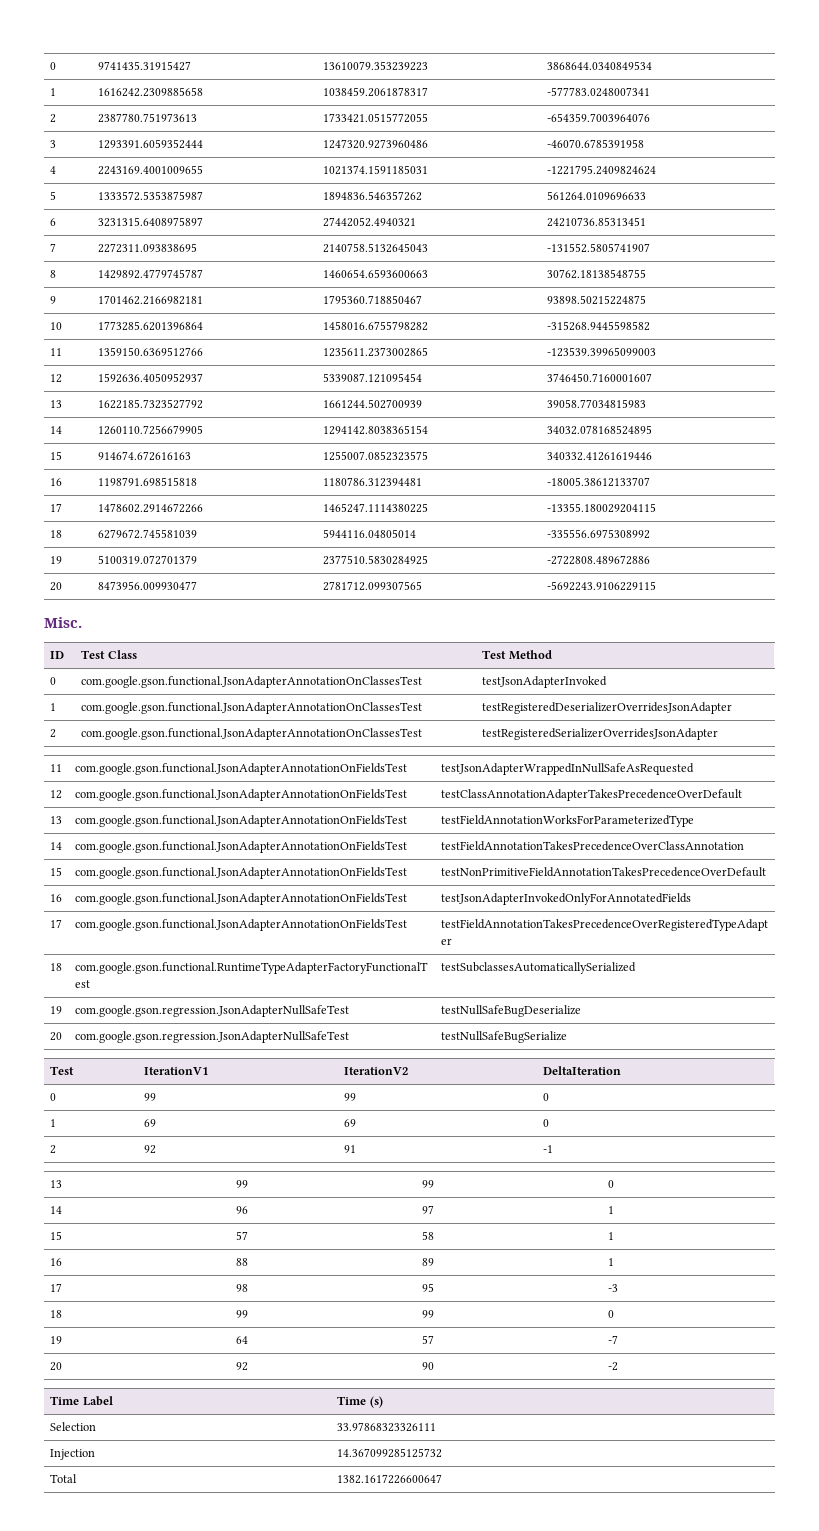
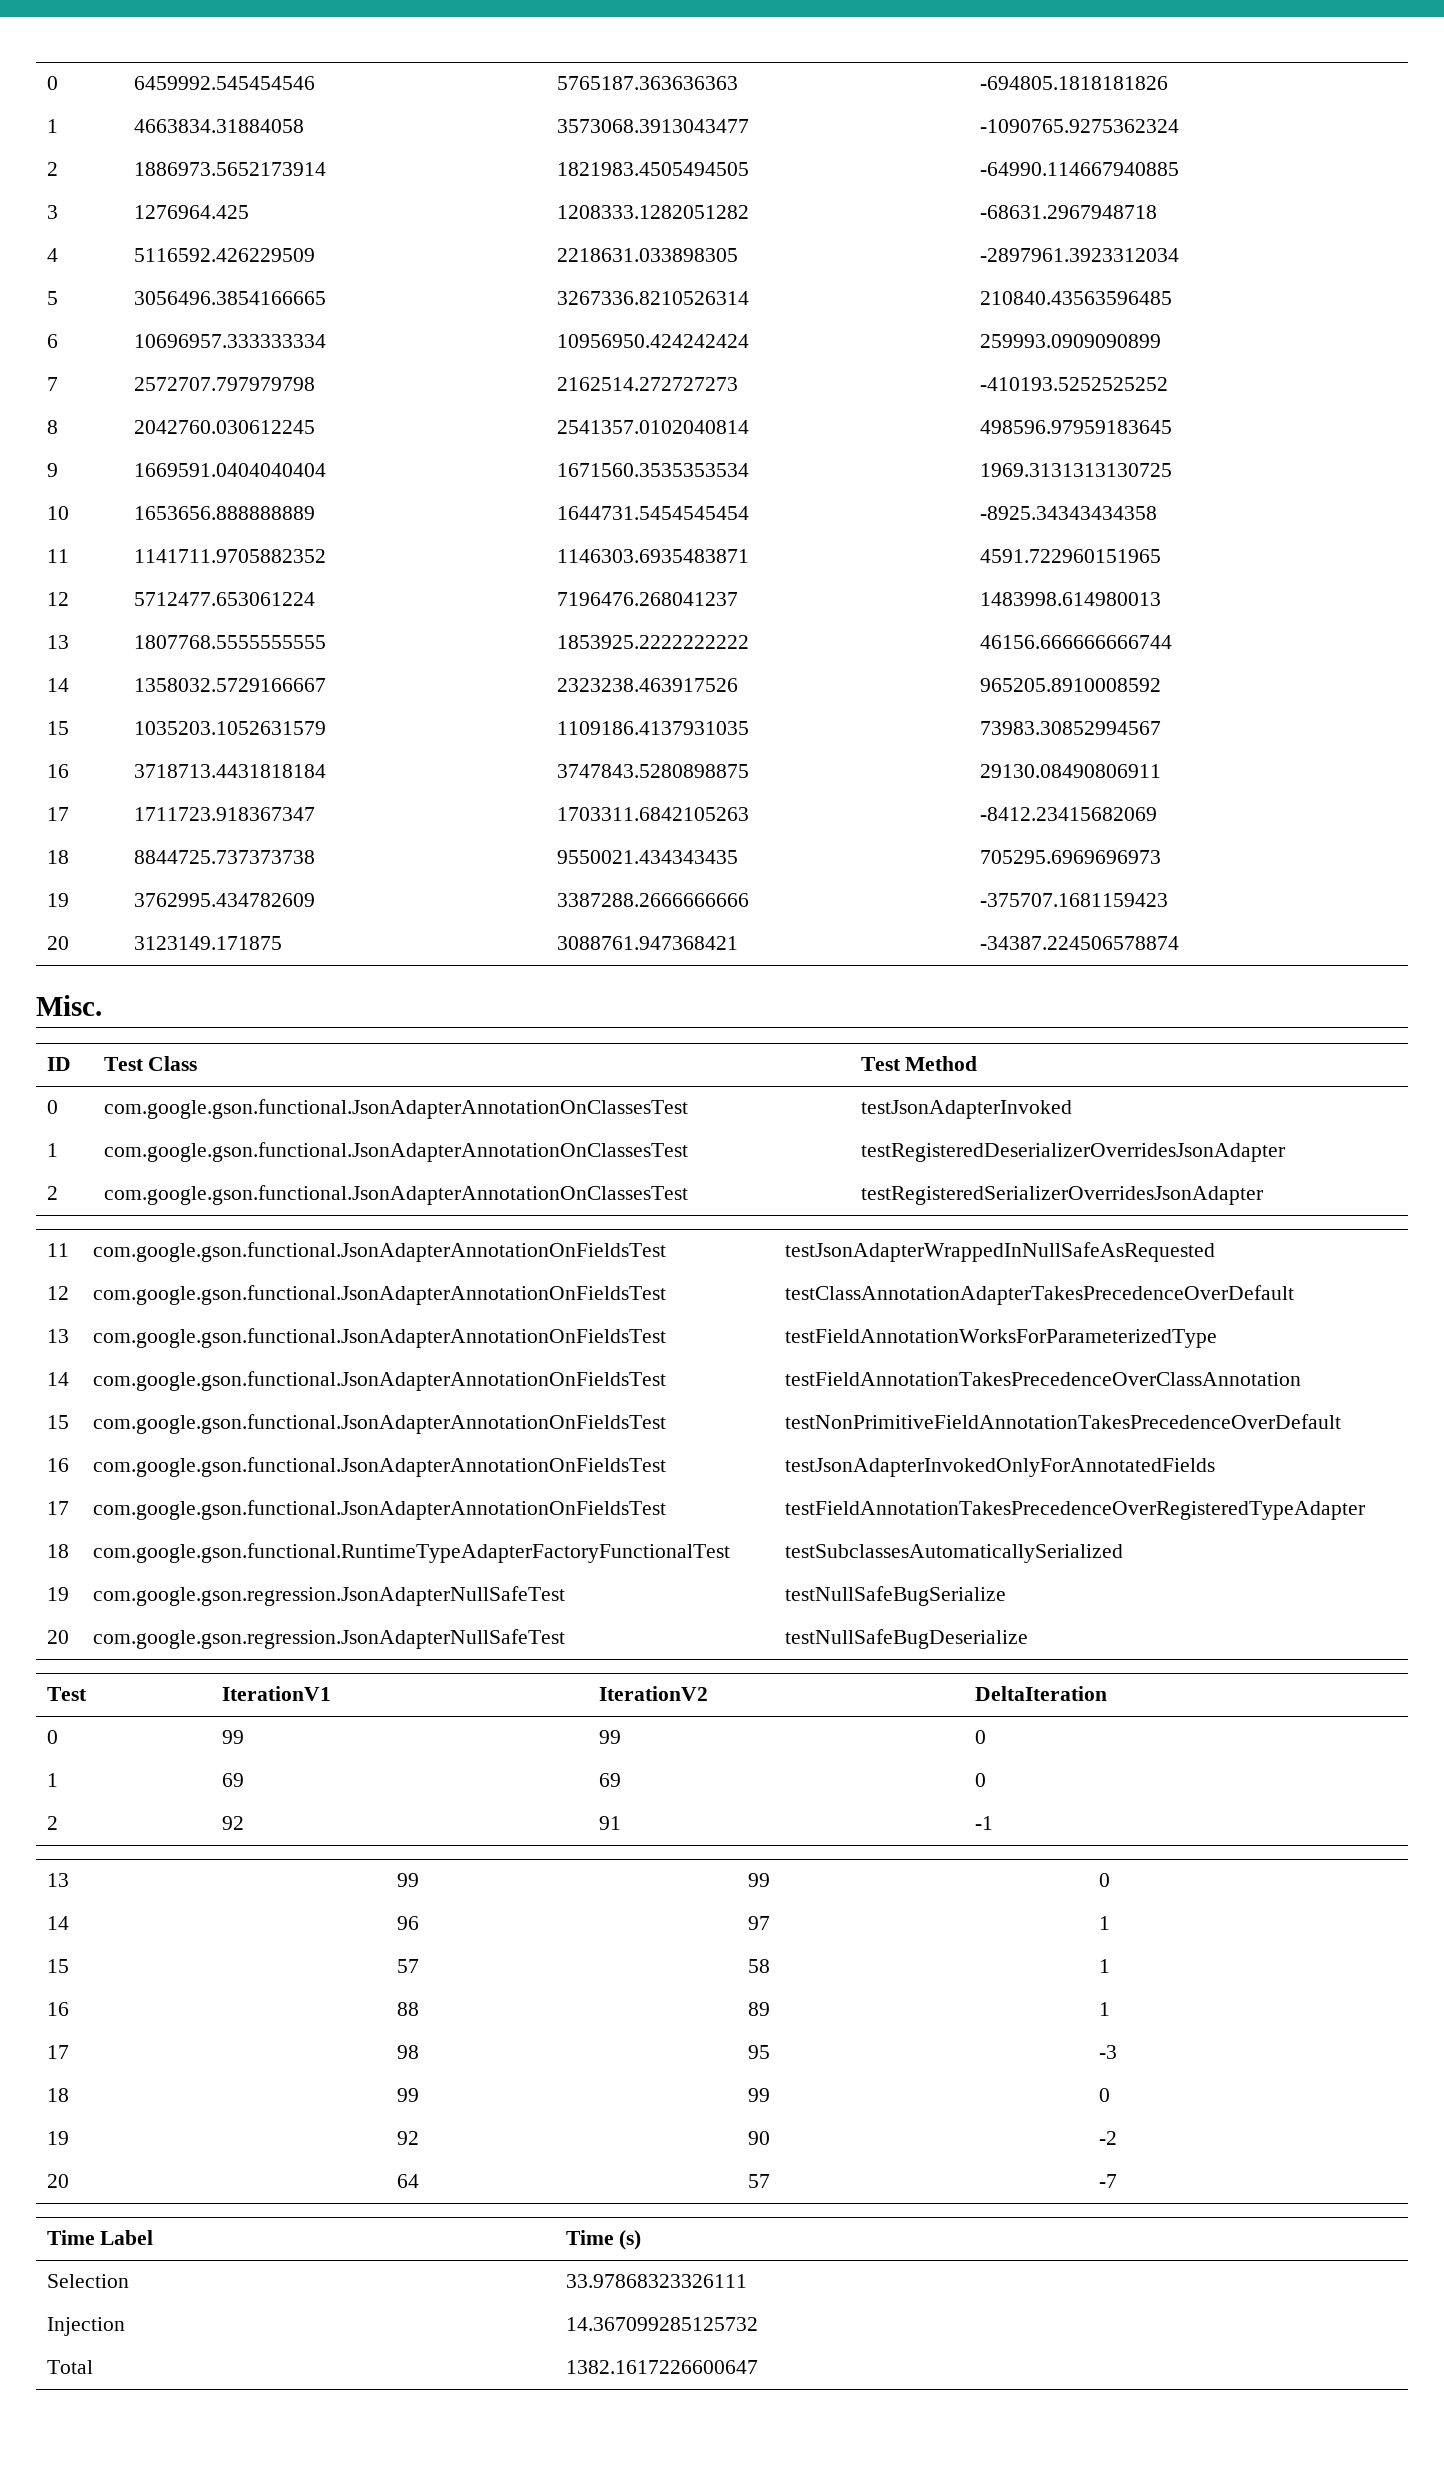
[50,62,57,70] [98,61,192,71] [323,61,429,71] [547,61,653,70] [50,88,57,96] [98,87,204,97] [323,87,429,97] [547,87,651,97] [50,114,57,123] [98,113,198,123] [323,113,429,123] [547,113,651,122] [50,140,57,148] [98,139,204,149] [323,139,429,149] [547,139,645,148] [50,166,57,174] [98,165,204,175] [323,165,429,175] [547,165,657,175] [50,191,57,200] [98,191,204,201] [323,191,423,201] [547,191,647,201] [50,218,57,226] [98,217,204,227] [323,217,417,227] [547,217,647,227] [50,243,57,252] [98,243,198,253] [323,243,429,253] [547,243,651,253] [50,270,57,278] [98,269,204,279] [323,269,429,278] [547,269,647,279] [50,296,57,304] [98,295,204,305] [323,295,423,304] [547,295,647,305] [50,322,63,330] [98,321,204,331] [323,321,429,331] [547,321,651,331] [50,348,63,356] [98,347,204,357] [323,347,429,357] [547,347,657,357] [50,374,63,383] [98,373,204,383] [323,373,423,383] [547,373,653,382] [50,400,63,408] [98,399,204,409] [323,399,423,409] [547,399,647,408] [50,426,63,434] [98,425,204,435] [323,425,429,435] [547,425,653,435] [50,451,63,460] [98,451,192,461] [323,451,429,461] [547,452,653,461] [50,478,63,486] [98,477,198,486] [323,477,423,487] [547,477,651,487] [50,503,63,512] [98,503,204,513] [323,503,429,513] [547,503,657,513] [50,530,63,538] [98,529,198,539] [323,529,417,538] [547,529,651,539] [50,556,63,564] [98,555,198,565] [323,555,429,565] [547,555,651,565] [50,582,63,591] [98,581,198,590] [323,581,423,591] [547,581,657,591] 0 | 9741435.31915427 | 13610079.353239223 | 3868644.0340849534 // 1 | 1616242.2309885658 | 1038459.2061878317 | -577783.0248007341 // 2 | 2387780.751973613 | 1733421.0515772055 | -654359.7003964076 // 3 | 1293391.6059352444 | 1247320.9273960486 | -46070.6785391958 // 4 | 2243169.4001009655 | 1021374.1591185031 | -1221795.2409824624 // 5 | 1333572.5353875987 | 1894836.546357262 | 561264.0109696633 // 6 | 3231315.6408975897 | 27442052.4940321 | 24210736.85313451 // 7 | 2272311.093838695 | 2140758.5132645043 | -131552.5805741907 // 8 | 1429892.4779745787 | 1460654.6593600663 | 30762.18138548755 // 9 | 1701462.2166982181 | 1795360.718850467 | 93898.50215224875 // 10 | 1773285.6201396864 | 1458016.6755798282 | -315268.9445598582 // 11 | 1359150.6369512766 | 1235611.2373002865 | -123539.39965099003 // 12 | 1592636.4050952937 | 5339087.121095454 | 3746450.7160001607 // 13 | 1622185.7323527792 | 1661244.502700939 | 39058.77034815983 // 14 | 1260110.7256679905 | 1294142.8038365154 | 34032.078168524895 // 15 | 914674.672616163 | 1255007.0852323575 | 340332.41261619446 // 16 | 1198791.698515818 | 1180786.312394481 | -18005.38612133707 // 17 | 1478602.2914672266 | 1465247.1114380225 | -13355.180029204115 // 18 | 6279672.745581039 | 5944116.04805014 | -335556.6975308992 // 19 | 5100319.072701379 | 2377510.5830284925 | -2722808.489672886 // 20 | 8473956.009930477 | 2781712.099307565 | -5692243.9106229115 -> [46,76,58,90] [133,76,315,90] [556,76,738,90] [979,76,1168,90] [46,119,58,133] [133,119,304,133] [556,119,749,133] [979,119,1179,133] [46,162,58,176] [133,162,326,176] [556,162,749,176] [979,162,1179,176] [46,205,58,219] [133,205,249,219] [556,205,749,219] [979,205,1157,219] [46,248,58,262] [133,248,315,262] [556,248,738,262] [979,248,1179,262] [46,291,58,305] [133,291,326,305] [556,291,749,305] [979,291,1172,305] [46,334,58,348] [133,334,326,348] [556,334,749,348] [979,334,1161,348] [46,377,58,391] [133,377,315,391] [556,377,738,391] [979,377,1168,391] [46,420,58,434] [133,420,315,434] [556,420,749,434] [979,420,1172,434] [46,463,58,477] [133,463,326,477] [556,463,749,477] [979,463,1172,477] [46,506,69,520] [133,506,315,520] [556,506,749,520] [979,506,1157,520] [46,549,69,563] [133,549,326,563] [556,549,749,563] [979,549,1161,563] [46,592,69,606] [133,592,315,606] [556,592,738,606] [979,592,1161,606] [46,635,69,649] [133,635,326,649] [556,635,749,649] [979,635,1172,649] [46,678,69,692] [133,678,326,692] [556,678,738,692] [979,678,1161,692] [46,721,69,735] [133,721,326,735] [556,721,749,735] [979,721,1161,735] [46,764,69,778] [133,764,326,778] [556,764,749,778] [979,764,1161,778] [46,807,69,821] [133,807,315,821] [556,807,749,821] [979,807,1157,821] [46,850,69,864] [133,850,315,864] [556,850,738,864] [979,850,1161,864] [46,893,69,907] [133,893,315,907] [556,893,749,907] [979,893,1168,907] [46,936,69,950] [133,936,282,950] [556,936,738,950] [979,936,1179,950] 0 | 6459992.545454546 | 5765187.363636363 | -694805.1818181826 // 1 | 4663834.31884058 | 3573068.3913043477 | -1090765.9275362324 // 2 | 1886973.5652173914 | 1821983.4505494505 | -64990.114667940885 // 3 | 1276964.425 | 1208333.1282051282 | -68631.2967948718 // 4 | 5116592.426229509 | 2218631.033898305 | -2897961.3923312034 // 5 | 3056496.3854166665 | 3267336.8210526314 | 210840.43563596485 // 6 | 10696957.333333334 | 10956950.424242424 | 259993.0909090899 // 7 | 2572707.797979798 | 2162514.272727273 | -410193.5252525252 // 8 | 2042760.030612245 | 2541357.0102040814 | 498596.97959183645 // 9 | 1669591.0404040404 | 1671560.3535353534 | 1969.3131313130725 // 10 | 1653656.888888889 | 1644731.5454545454 | -8925.34343434358 // 11 | 1141711.9705882352 | 1146303.6935483871 | 4591.722960151965 // 12 | 5712477.653061224 | 7196476.268041237 | 1483998.614980013 // 13 | 1807768.5555555555 | 1853925.2222222222 | 46156.666666666744 // 14 | 1358032.5729166667 | 2323238.463917526 | 965205.8910008592 // 15 | 1035203.1052631579 | 1109186.4137931035 | 73983.30852994567 // 16 | 3718713.4431818184 | 3747843.5280898875 | 29130.08490806911 // 17 | 1711723.918367347 | 1703311.6842105263 | -8412.23415682069 // 18 | 8844725.737373738 | 9550021.434343435 | 705295.6969696973 // 19 | 3762995.434782609 | 3387288.2666666666 | -375707.1681159423 // 20 | 3123149.171875 | 3088761.947368421 | -34387.224506578874
[441,1005,582,1017] testNullSafeBugDeserialize -> [784,1586,1006,1606] testNullSafeBugSerialize
[441,1031,568,1043] testNullSafeBugSerialize -> [784,1629,1028,1649] testNullSafeBugDeserialize
(63, 1340) none -> [396,2131,419,2145] [747,2131,770,2145] [1098,2131,1117,2145] [46,2174,69,2188] | 92 | 90 | -2 // 20
[50,1362,63,1371] [236,1362,249,1371] [422,1362,435,1370] [608,1362,619,1371] // 20 | 92 | 90 | -2 -> (1117, 2181) none

